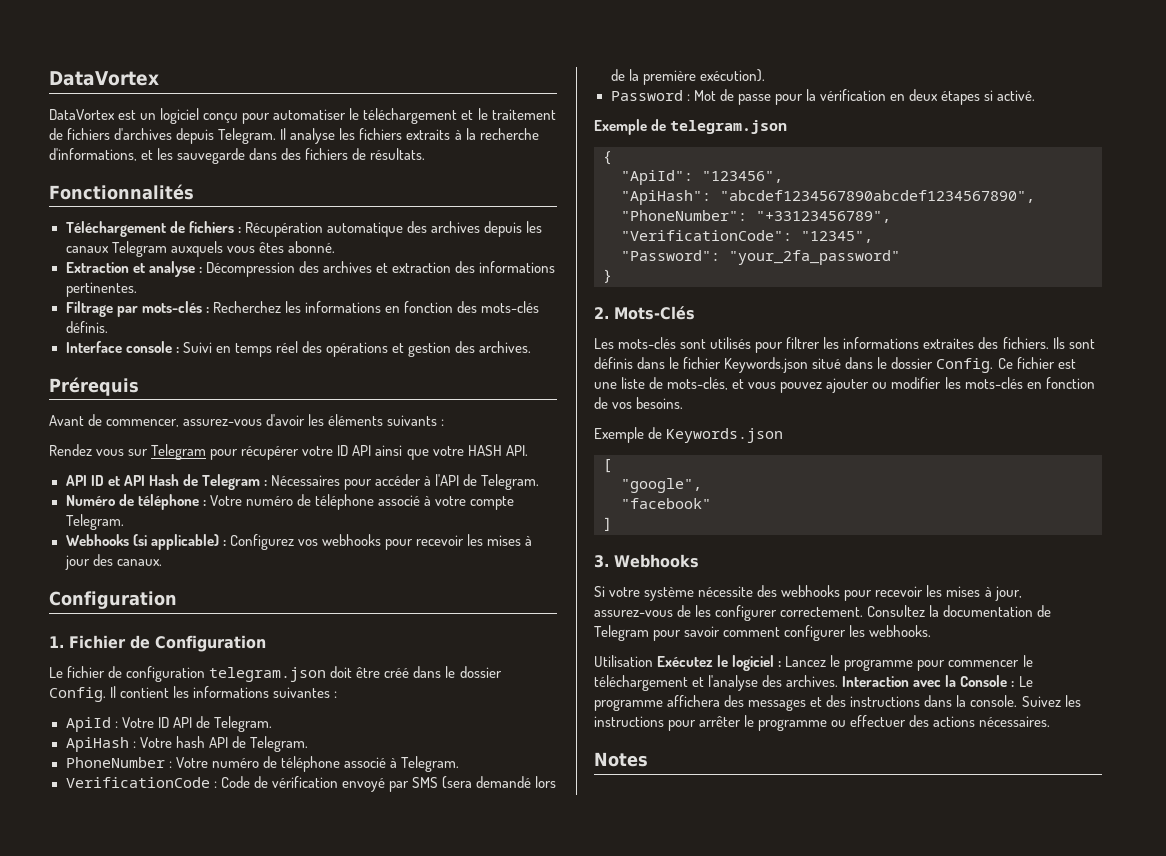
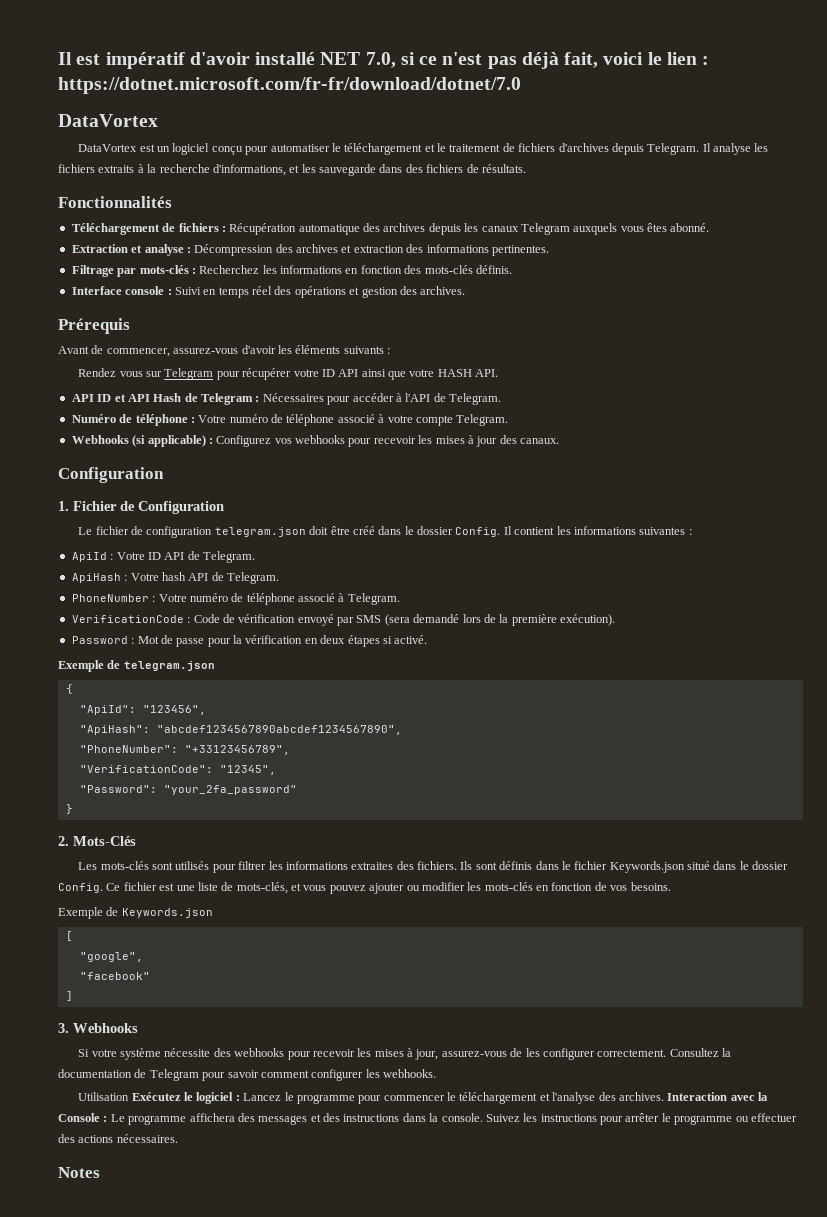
(49, 78) none -> [58,52,710,69] [58,77,521,94] Il est impératif d'avoir installé NET 7.0, si ce n'est pas déjà fait, voici le lien : https://dotnet.microsoft.com/fr-fr/download/dotnet/7.0 //

